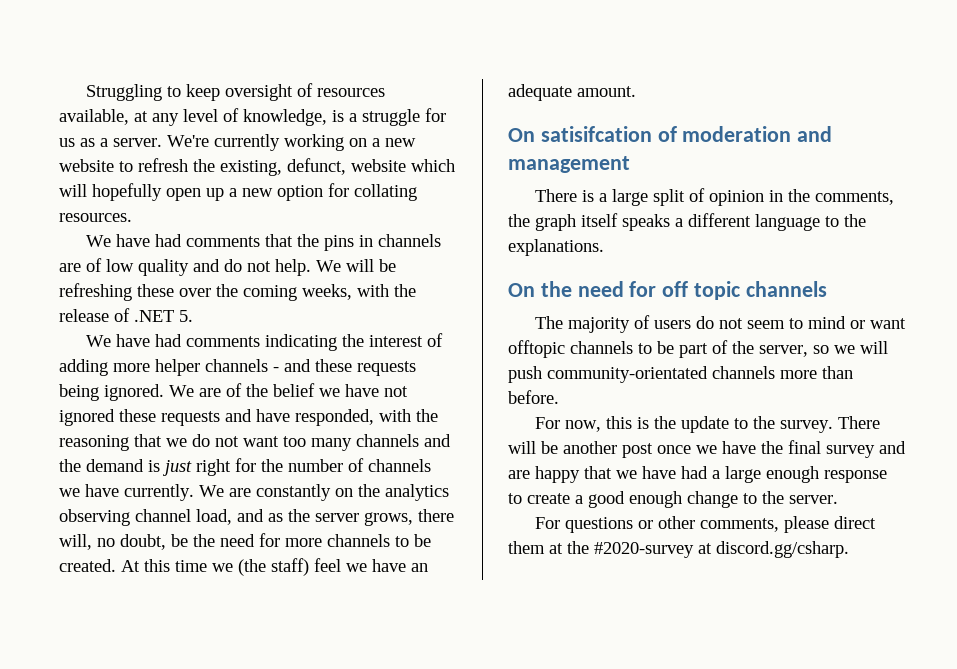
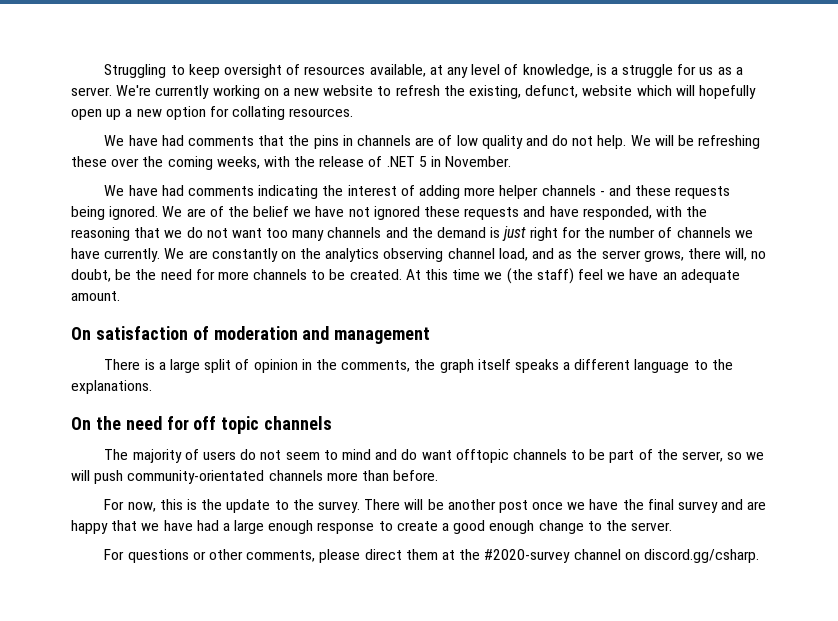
[179,310,193,322] 5. -> [418,156,512,167] 5 in November.
[540,126,652,142] satisifcation -> [95,326,188,340] satisfaction
[849,320,865,329] or -> [375,449,418,460] and do
[698,543,712,554] at -> [573,549,640,560] channel on

